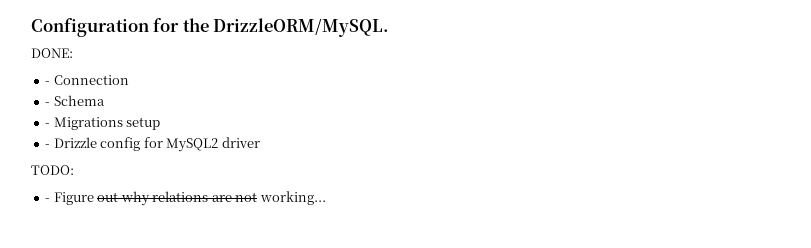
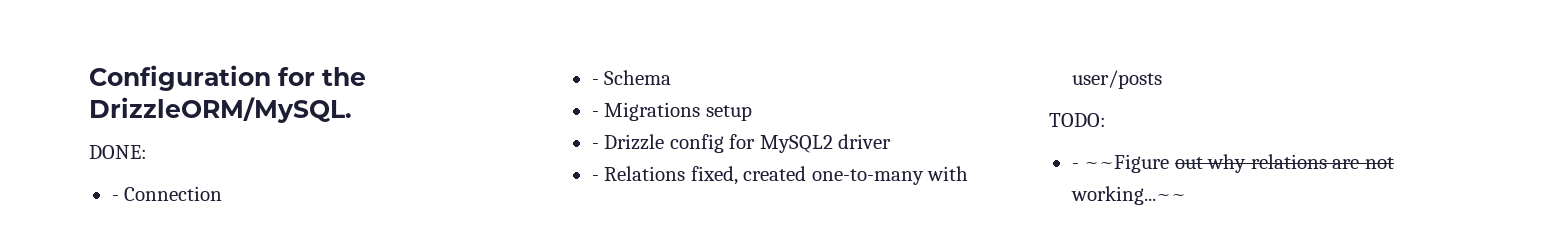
(260, 142) none -> [591,166,969,185] [1071,70,1162,89] // - Relations fixed, created one-to-many with user/posts
[53,192,94,205] Figure -> [1084,154,1170,173] ~~Figure
[259,191,326,205] working... -> [1070,186,1186,205] working...~~

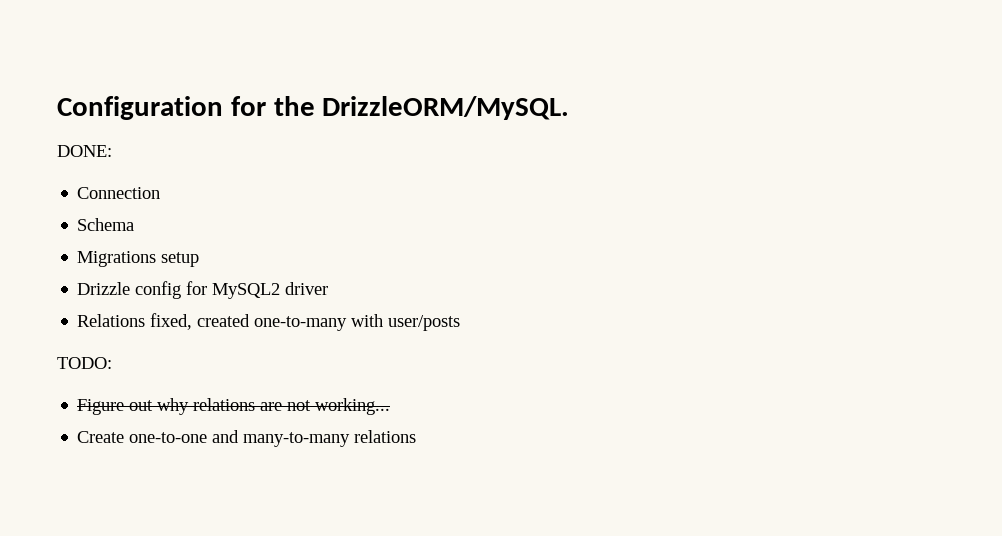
[111,195,119,201] - -> (112, 151) none
[591,79,599,85] - -> (161, 193) none
[591,111,599,117] - -> (135, 224) none
[591,143,599,149] - -> (200, 259) none
[591,175,599,181] - -> (329, 288) none
[1071,154,1170,173] - ~~Figure -> [77,399,125,415] Figure
[1070,186,1186,205] working...~~ -> [315,398,391,415] [77,430,417,447] working... // Create one-to-one and many-to-many relations

